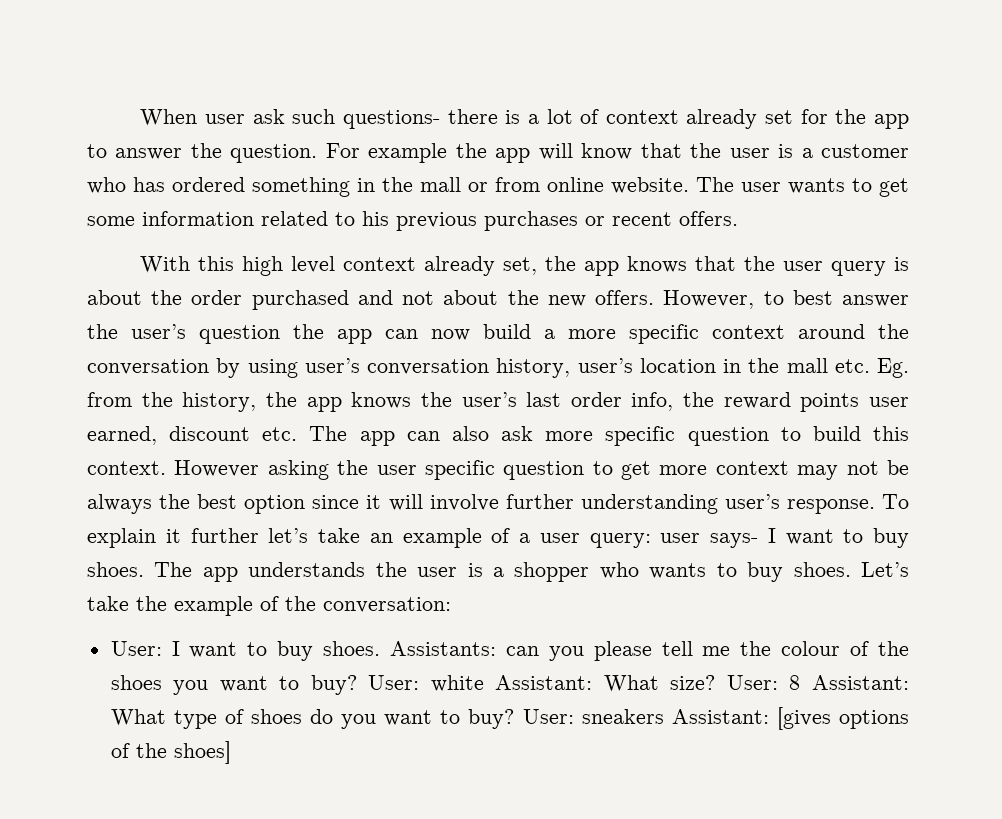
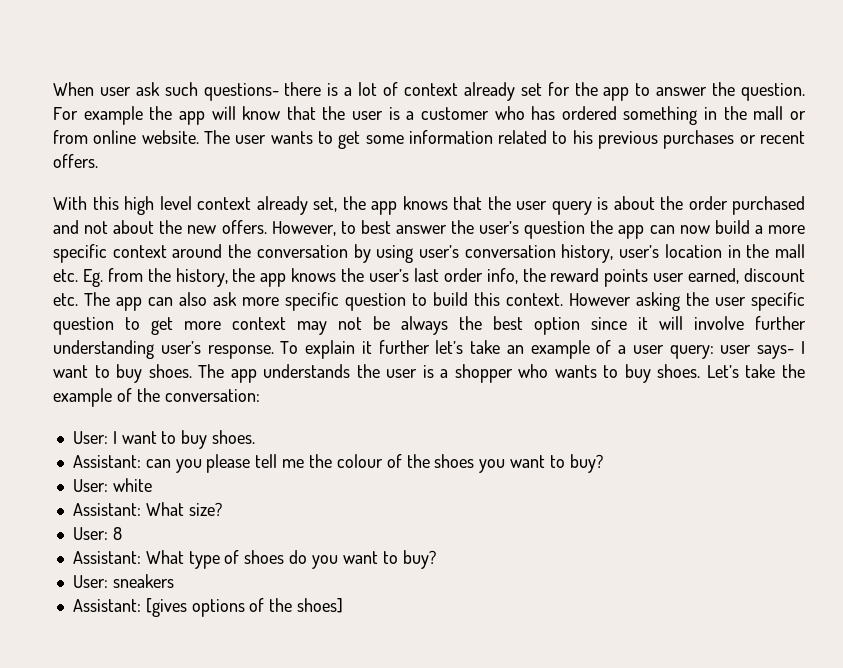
[389,641,496,656] Assistants: -> [72,455,141,468] // Assistant:
(357, 685) none -> (603, 463) //
(484, 683) none -> (152, 485) //
(716, 682) none -> (222, 509) //
(801, 682) none -> (122, 533) //
(515, 719) none -> (436, 559) //
(664, 716) none -> (174, 581) //

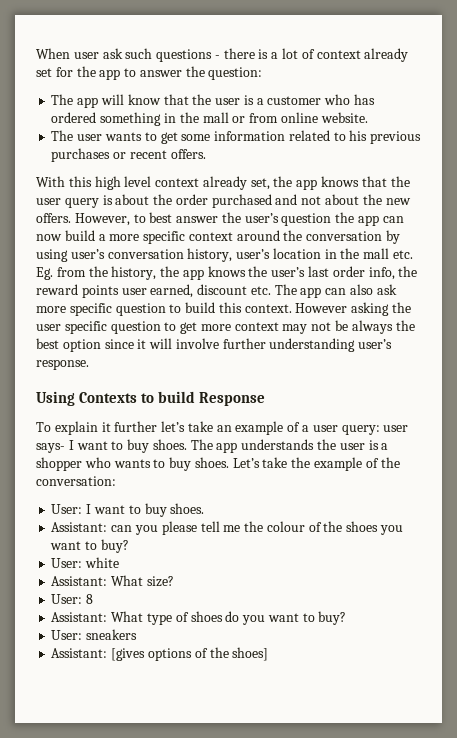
[203,83,279,101] questions- -> [156,49,220,62] questions -
[741,83,806,101] [53,106,173,125] question. For example the -> [208,67,263,80] [51,94,74,105] question: // The
(199, 137) none -> (368, 117) //
(274, 352) none -> [36,391,265,406] // Using Contexts to build Response //

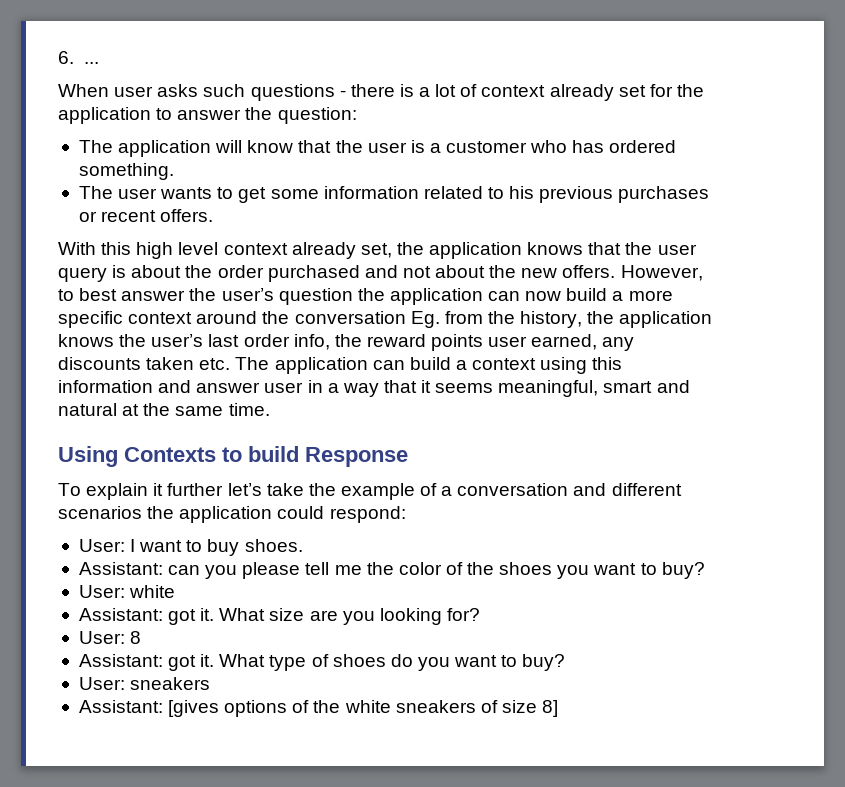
(36, 53) none -> [58,51,99,64] 6. ... //
[102,48,123,59] ask -> [157,84,199,97] asks
[99,69,121,80] app -> [58,107,151,124] application
[77,97,99,108] app -> [118,140,212,157] application
[100,112,368,126] something in the mall or from online website. -> [78,163,174,180] something.
[296,179,318,190] app -> [429,242,523,259] application
[358,215,380,226] app -> [389,288,483,305] application
[386,230,401,244] [36,248,414,262] by using user’s conversation history, user’s location in the mall etc. -> (406, 317) none
[182,269,204,280] app -> [619,311,713,328] application
[197,284,397,298] [36,302,412,316] [36,320,415,334] [36,338,393,352] [36,359,89,370] discount etc. The app can also ask more specific question to build this context. However asking the user specific question to get more context may not be always the best option since it will involve further understanding user’s response. -> [602,337,635,351] [58,357,623,374] [58,380,690,397] [58,403,270,416] any discounts taken etc. The application can build a context using this information and answer user in a way that it seems meaningful, smart and natural at the same time.
[216,425,232,432] an -> [308,483,336,496] the
[312,425,409,435] [36,439,389,453] [36,457,400,471] [36,476,116,486] user query: user says- I want to buy shoes. The app understands the user is a shopper who wants to buy shoes. Let’s take the example of the conversation: -> [457,483,682,496] [58,506,406,523] conversation and different scenarios the application could respond:
[266,521,305,532] colour -> [398,562,442,575] color
[111,575,174,587] What size? -> [168,608,480,625] got it. What size are you looking for?
(108, 617) none -> [168,654,215,671] got it.
[232,647,269,661] shoes] -> [344,700,559,717] white sneakers of size 8]

